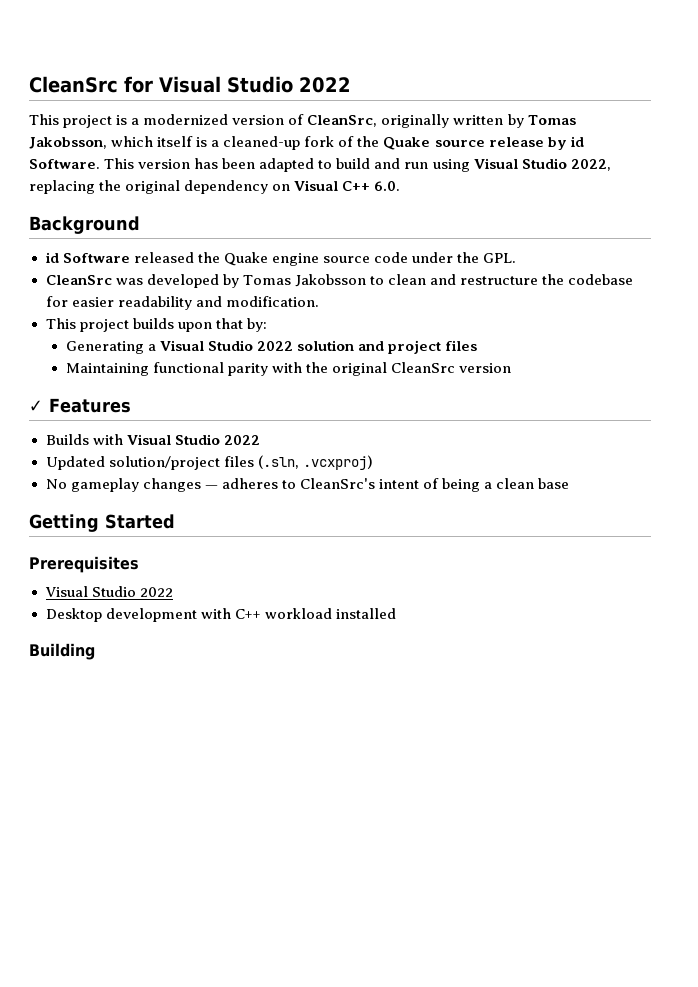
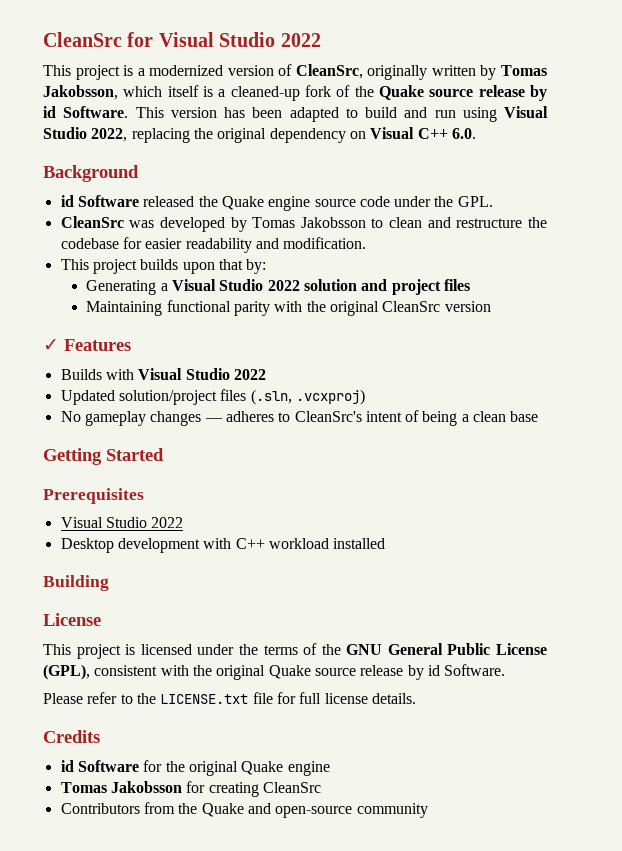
(95, 651) none -> [43,613,101,626] [43,643,547,659] [43,664,506,680] [43,692,416,704] [43,730,100,743] [60,760,330,776] [60,781,321,797] [60,802,428,818] // License // This project is licensed under the terms of the GNU General Public License (GPL), consistent with the original Quake source release by id Software. // Please refer to the LICENSE.txt file for full license details. // Credits // id Software for the original Quake engine // Tomas Jakobsson for creating CleanSrc // Contributors from the Quake and open-source community

